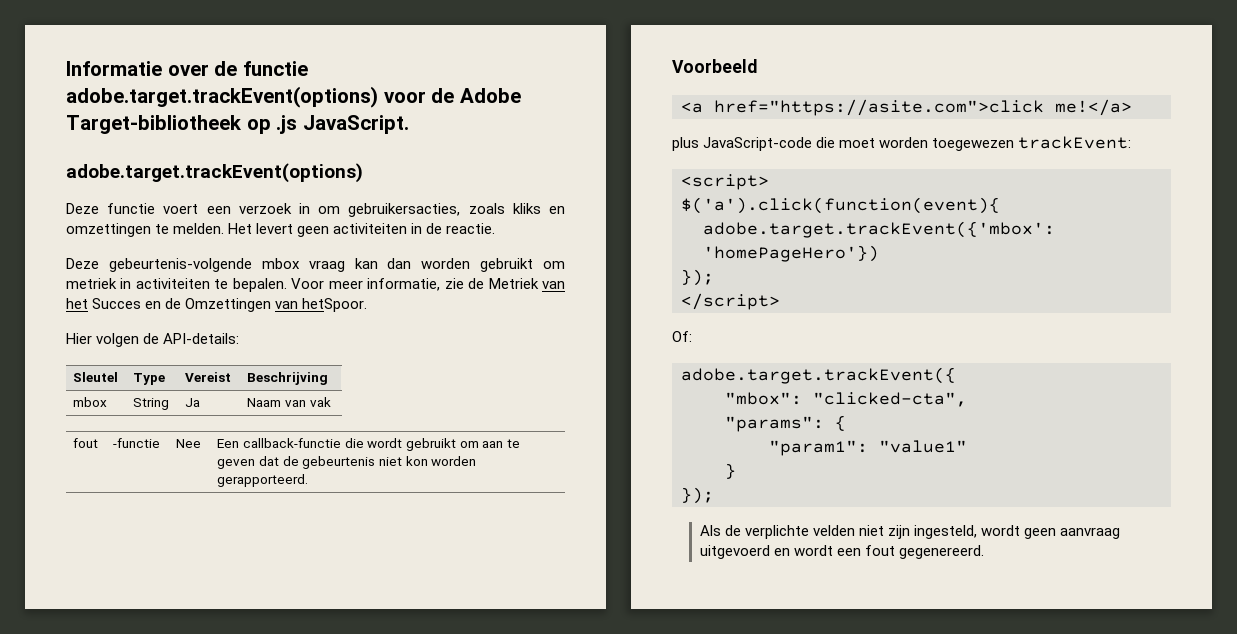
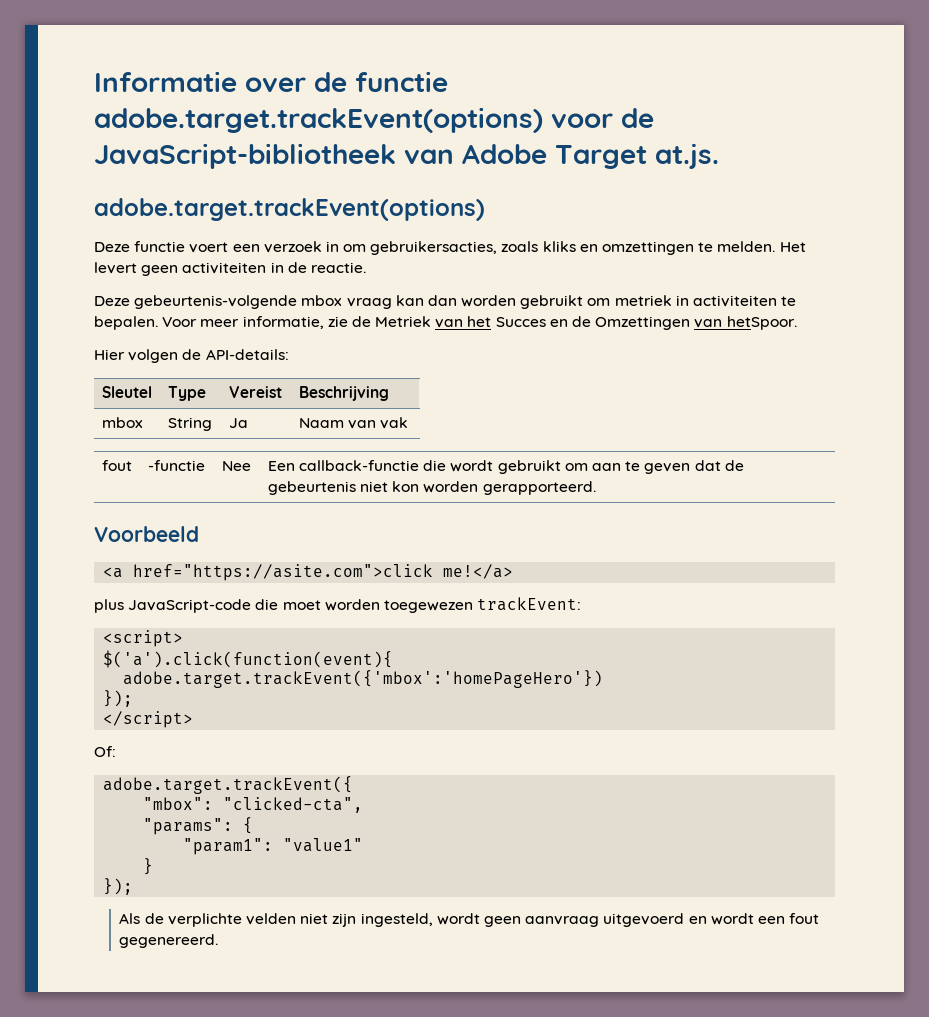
[459,88,521,103] [66,115,409,134] Adobe Target-bibliotheek op .js JavaScript. -> [94,143,719,169] JavaScript-bibliotheek van Adobe Target at.js.

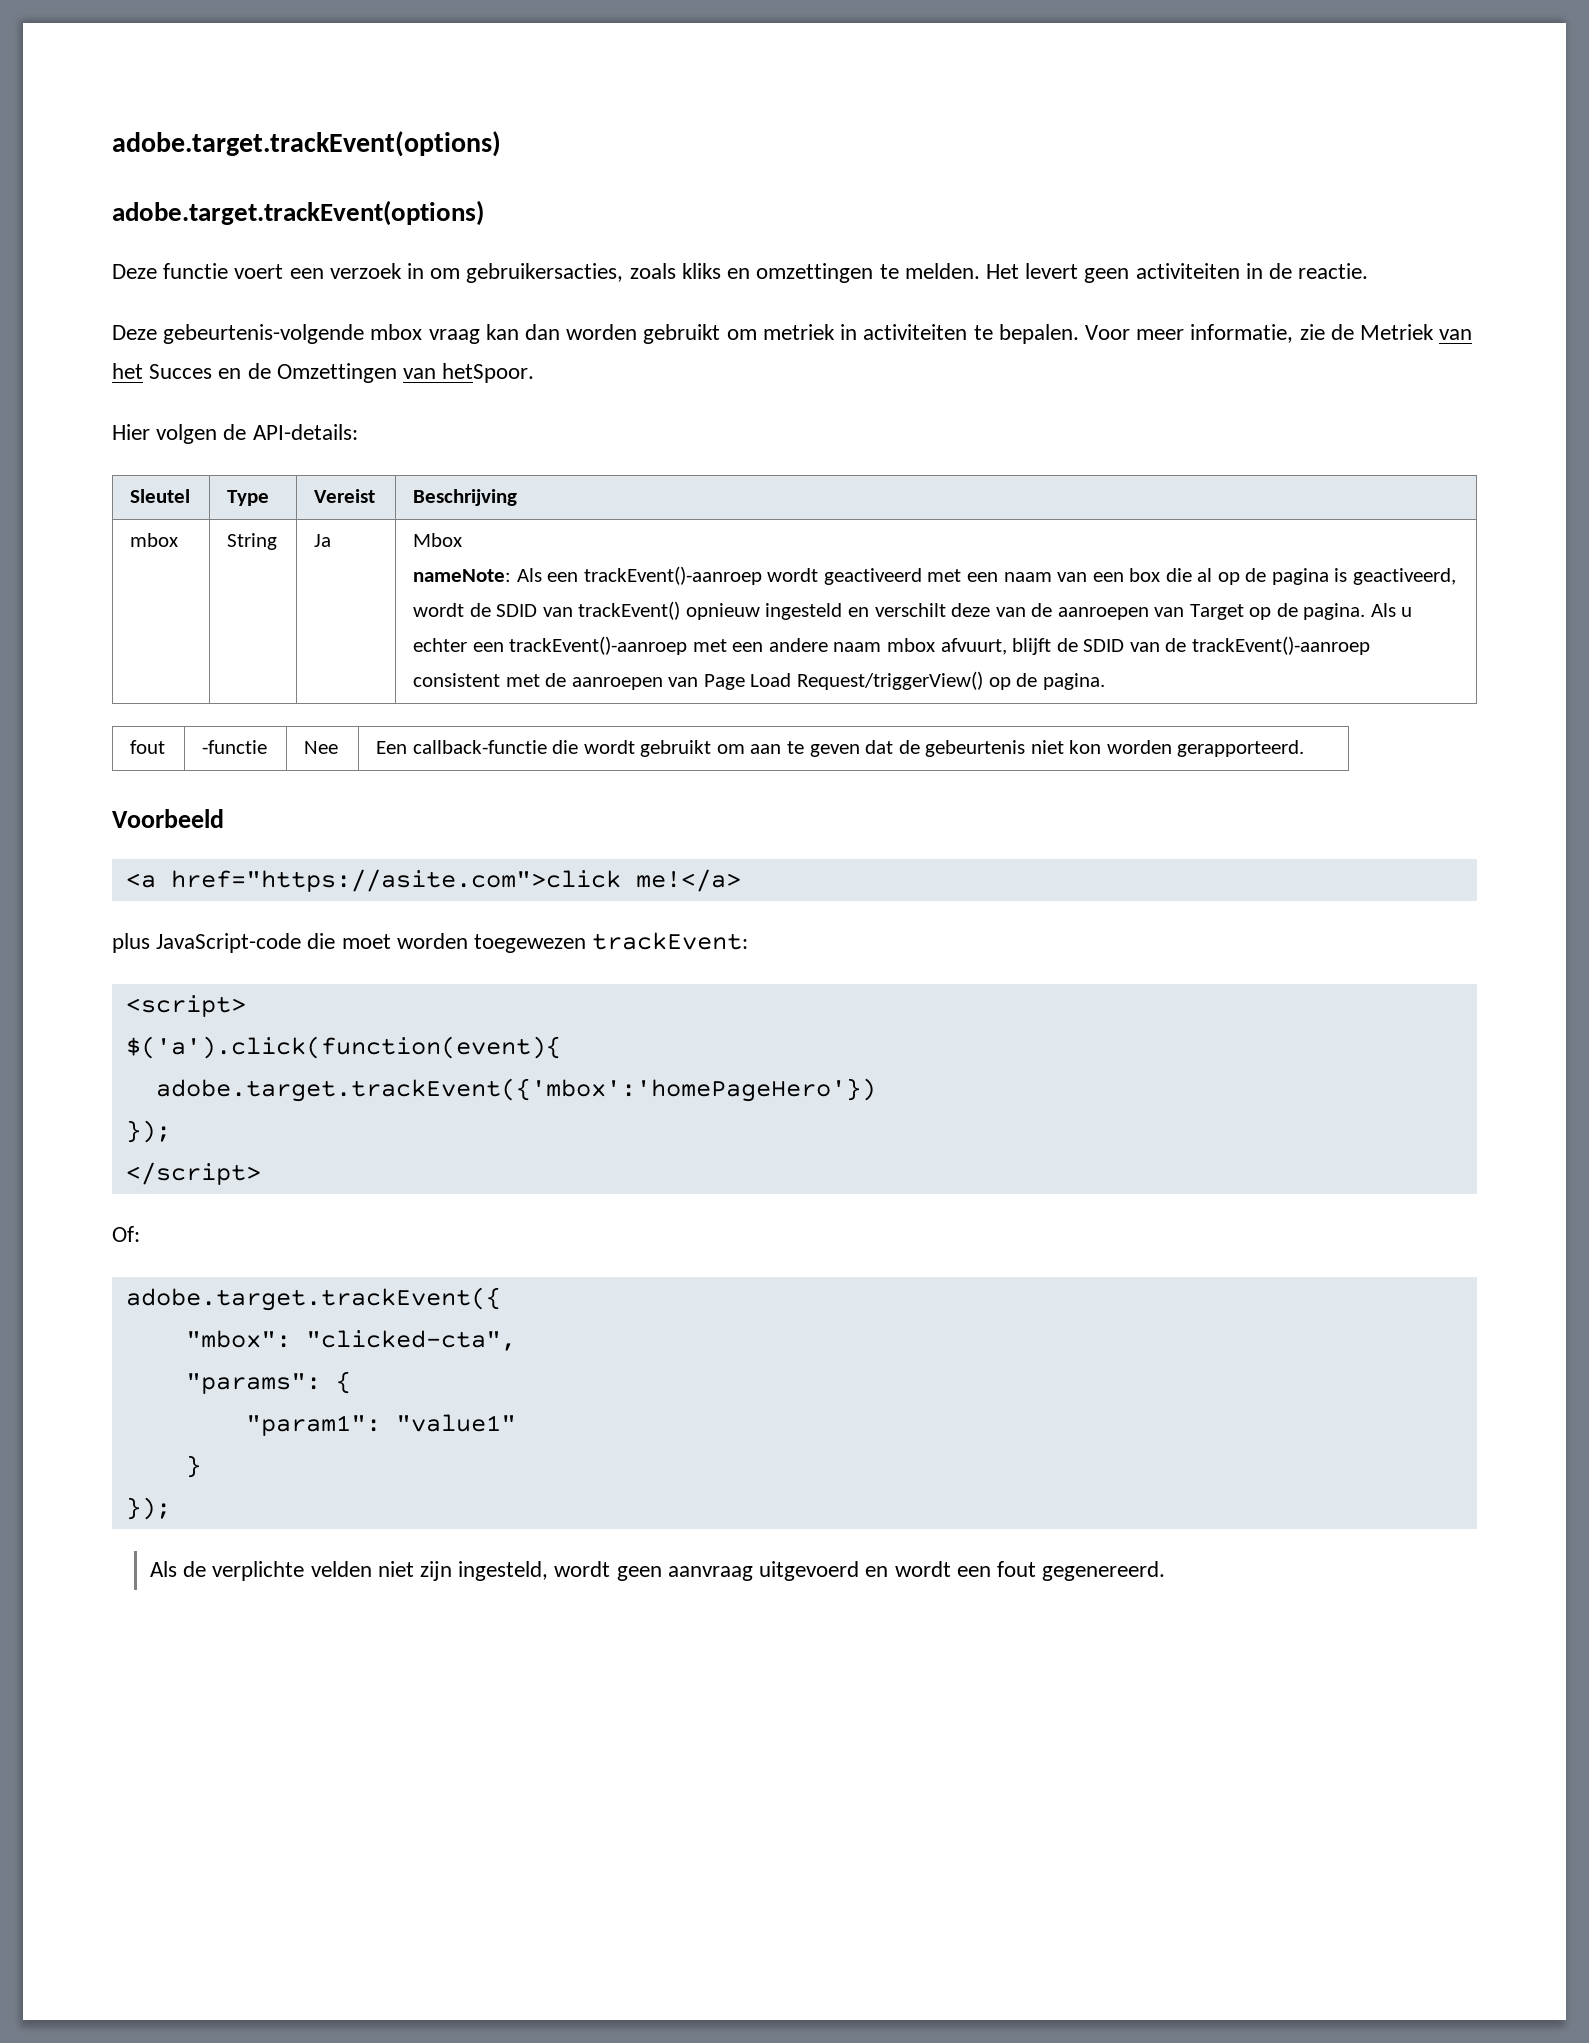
[94,71,448,92] [94,107,654,133] [94,143,719,169] Informatie over de functie adobe.target.trackEvent(options) voor de JavaScript-bibliotheek van Adobe Target at.js. -> [112,131,501,157] adobe.target.trackEvent(options)
[298,417,409,429] Naam van vak -> [413,533,463,547] [413,566,1456,585] [413,601,1413,620] [413,636,1370,655] [413,671,1105,690] Mbox // nameNote: Als een trackEvent()-aanroep wordt geactiveerd met een naam van een box die al op de pagina is geactiveerd, wordt de SDID van trackEvent() opnieuw ingesteld en verschilt deze van de aanroepen van Target op de pagina. Als u echter een trackEvent()-aanroep met een andere naam mbox afvuurt, blijft de SDID van de trackEvent()-aanroep consistent met de aanroepen van Page Load Request/triggerView() op de pagina.

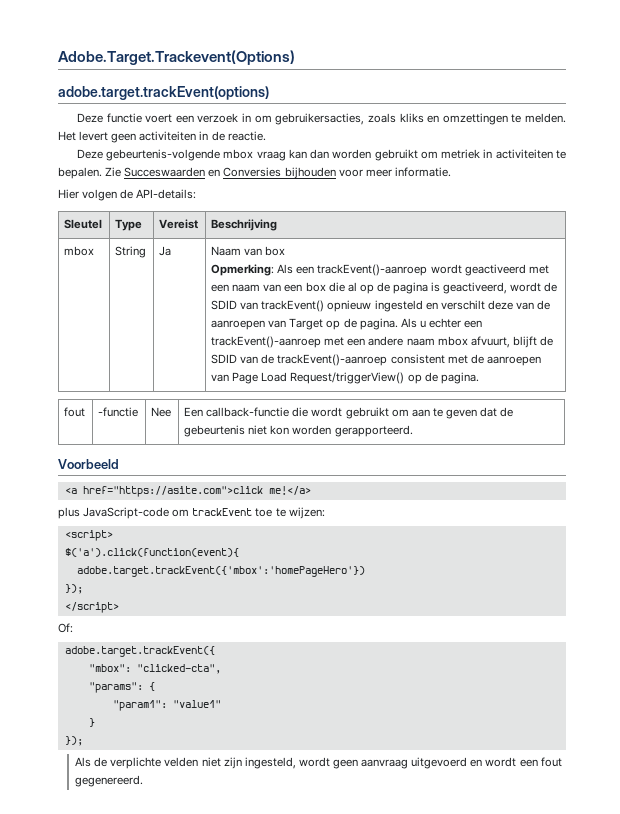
[112,131,501,157] adobe.target.trackEvent(options) -> [58,50,295,65] Adobe.Target.Trackevent(Options)
[1084,324,1473,343] [112,363,535,383] Voor meer informatie, zie de Metriek van het Succes en de Omzettingen van hetSpoor. -> [105,167,451,179] Zie Succeswaarden en Conversies bijhouden voor meer informatie.
[413,533,463,547] [413,569,512,582] Mbox // nameNote: -> [211,246,286,256] [211,264,275,276] Naam van box // Opmerking:
[307,932,749,953] die moet worden toegewezen trackEvent: -> [172,507,325,519] om trackEvent toe te wijzen:

